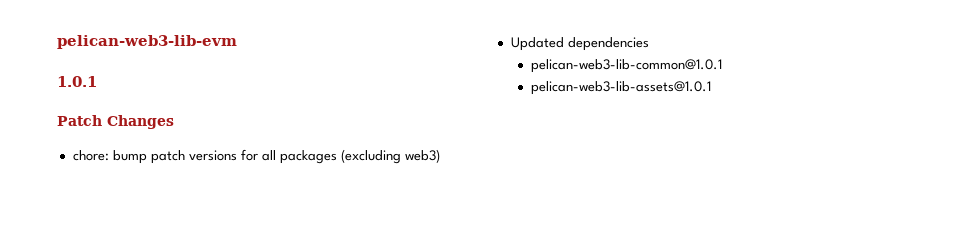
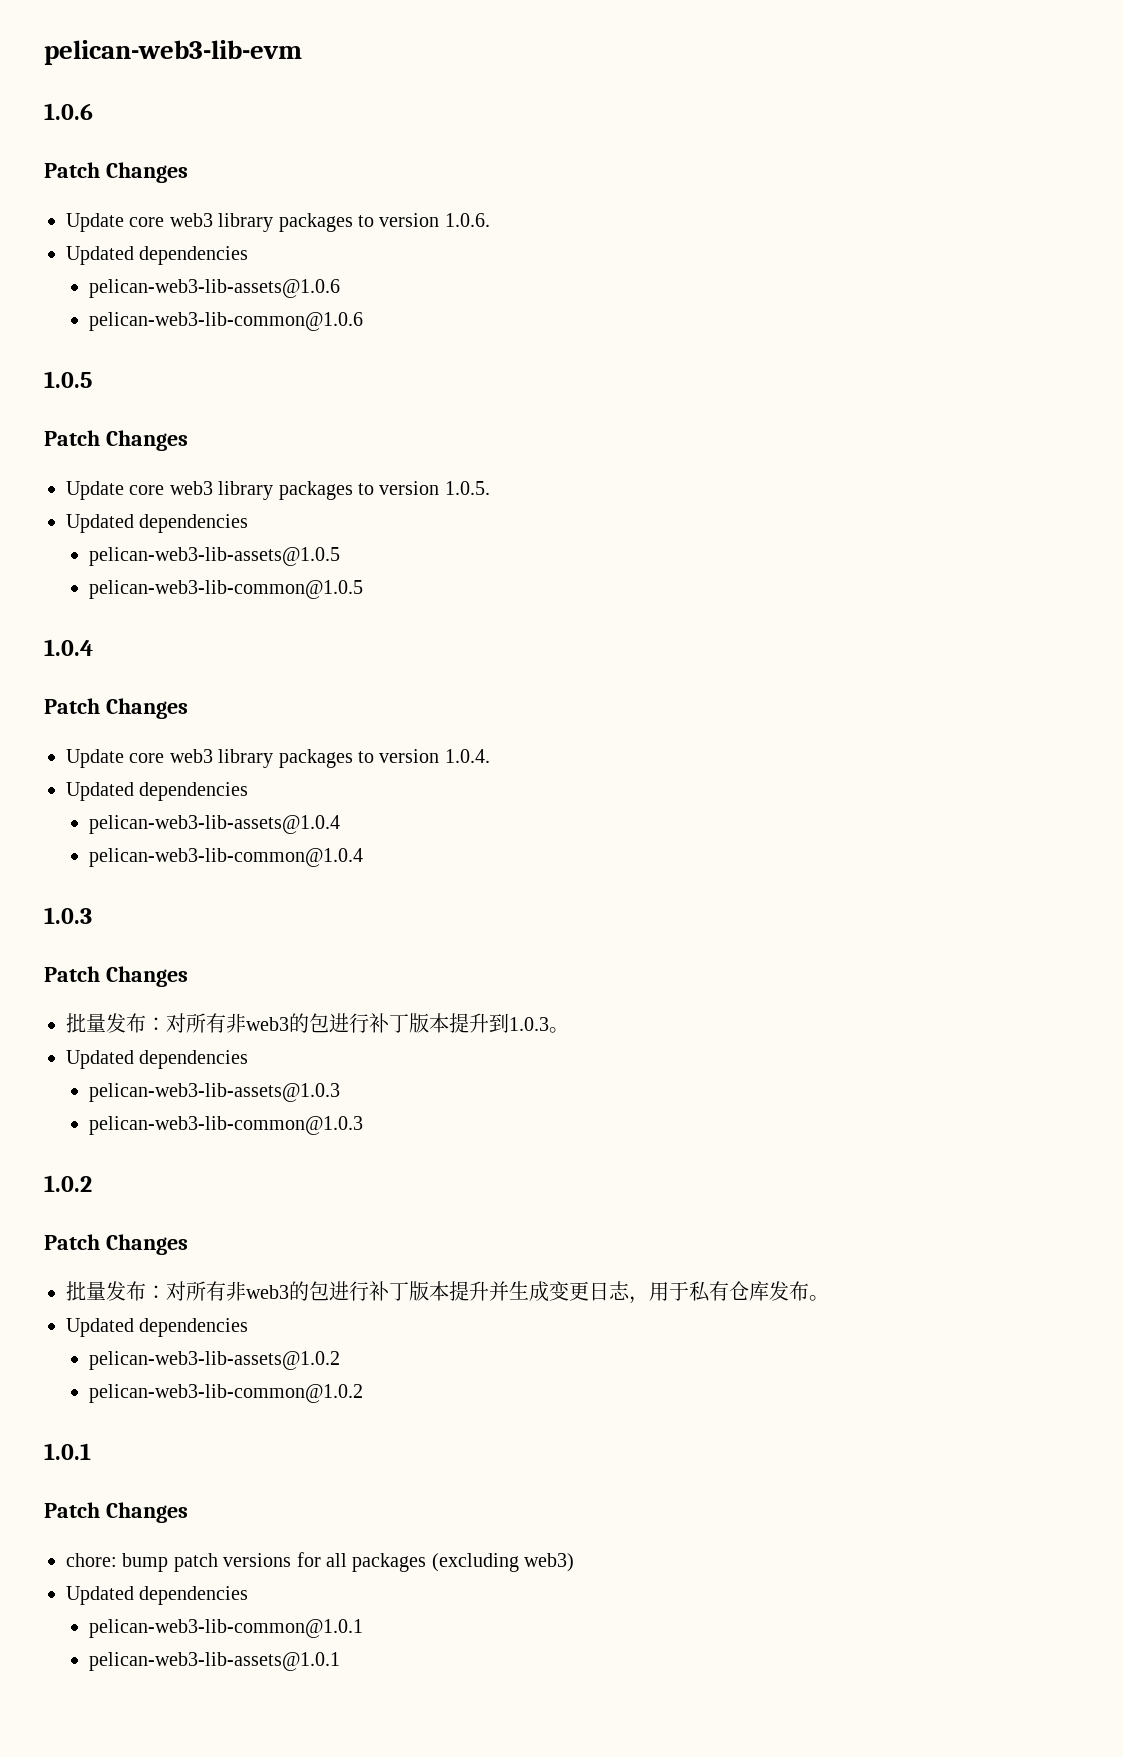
(237, 42) none -> [44,103,93,120] [44,162,188,183] [66,213,490,232] [66,246,249,265] [89,279,341,298] [89,312,364,331] [44,371,92,388] [44,430,188,451] [66,481,490,500] [66,514,249,533] [89,547,341,566] [89,580,364,599] [44,639,93,656] [44,698,188,719] [66,749,490,768] [66,782,249,801] [89,815,341,834] [89,848,364,867] [44,907,92,924] [44,966,188,987] [66,1013,569,1033] [66,1050,249,1069] [89,1083,341,1102] [89,1116,364,1135] [44,1175,92,1192] [44,1234,188,1255] [66,1281,829,1304] [66,1318,249,1337] [89,1351,341,1370] [89,1384,364,1403] // 1.0.6 // Patch Changes // Update core web3 library packages to version 1.0.6. // Updated dependencies // pelican-web3-lib-assets@1.0.6 // pelican-web3-lib-common@1.0.6 // 1.0.5 // Patch Changes // Update core web3 library packages to version 1.0.5. // Updated dependencies // pelican-web3-lib-assets@1.0.5 // pelican-web3-lib-common@1.0.5 // 1.0.4 // Patch Changes // Update core web3 library packages to version 1.0.4. // Updated dependencies // pelican-web3-lib-assets@1.0.4 // pelican-web3-lib-common@1.0.4 // 1.0.3 // Patch Changes // 批量发布：对所有非web3的包进行补丁版本提升到1.0.3。 // Updated dependencies // pelican-web3-lib-assets@1.0.3 // pelican-web3-lib-common@1.0.3 // 1.0.2 // Patch Changes // 批量发布：对所有非web3的包进行补丁版本提升并生成变更日志，用于私有仓库发布。 // Updated dependencies // pelican-web3-lib-assets@1.0.2 // pelican-web3-lib-common@1.0.2

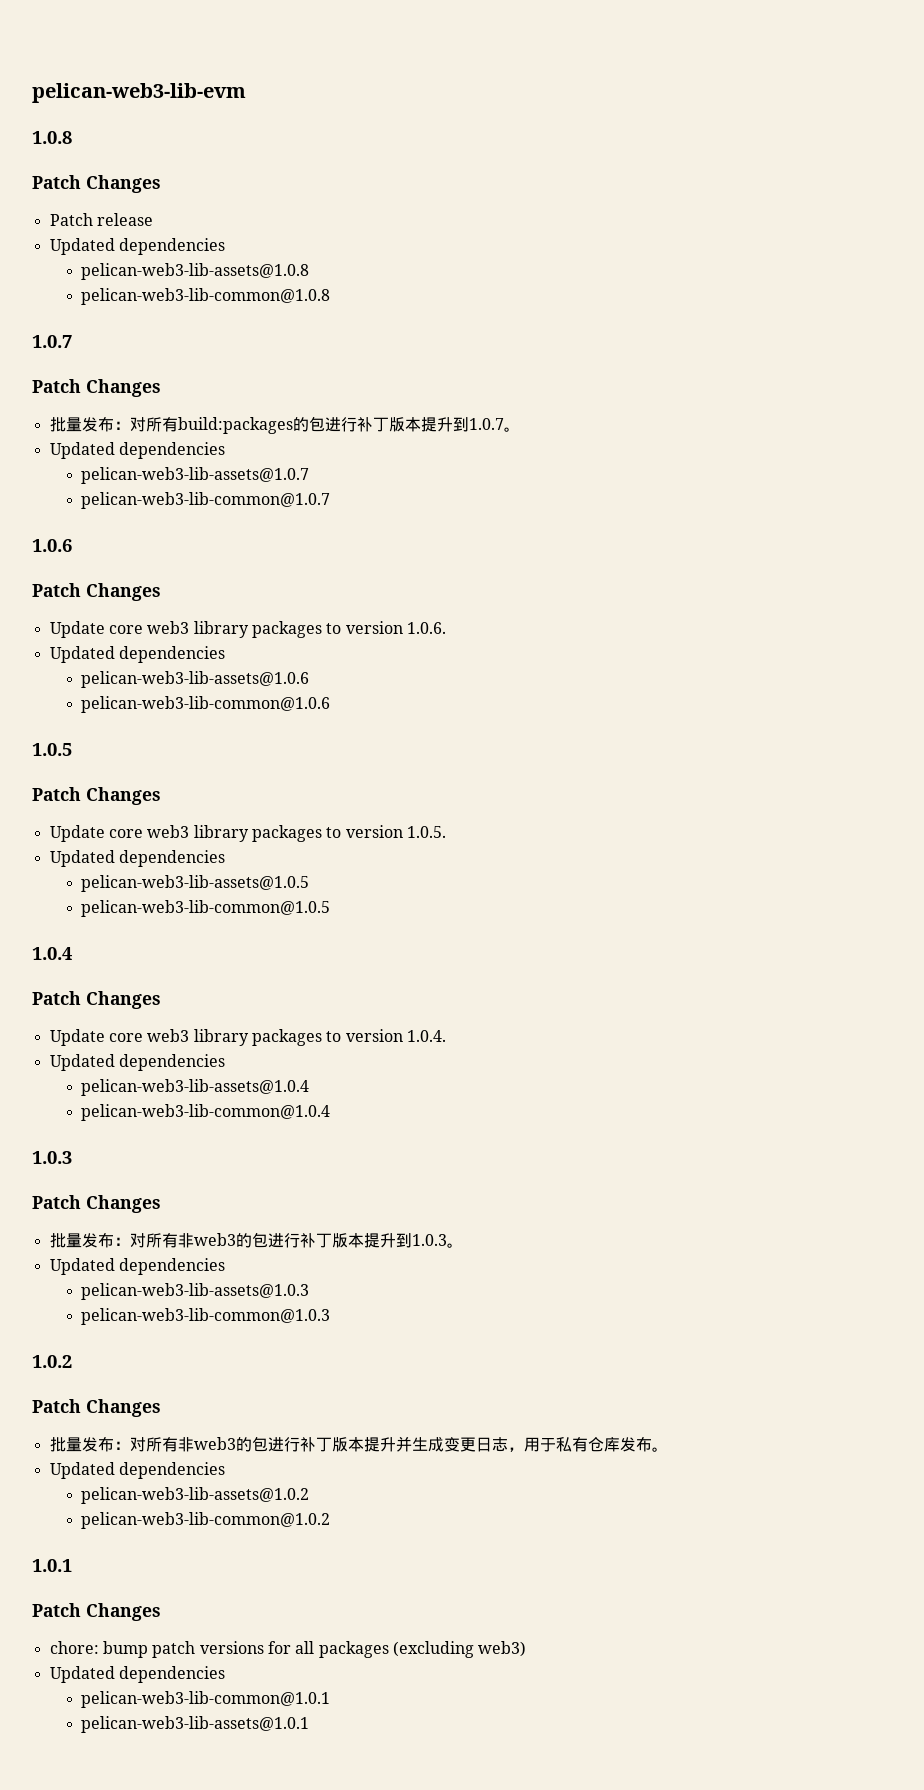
(302, 52) none -> [32,131,72,144] [32,175,161,193] [49,213,153,226] [49,238,225,255] [81,263,310,280] [81,288,331,305] [32,335,72,348] [32,379,161,397] [49,416,520,434] [49,442,225,459] [81,467,310,484] [81,492,331,509] // 1.0.8 // Patch Changes // Patch release // Updated dependencies // pelican-web3-lib-assets@1.0.8 // pelican-web3-lib-common@1.0.8 // 1.0.7 // Patch Changes // 批量发布：对所有build:packages的包进行补丁版本提升到1.0.7。 // Updated dependencies // pelican-web3-lib-assets@1.0.7 // pelican-web3-lib-common@1.0.7

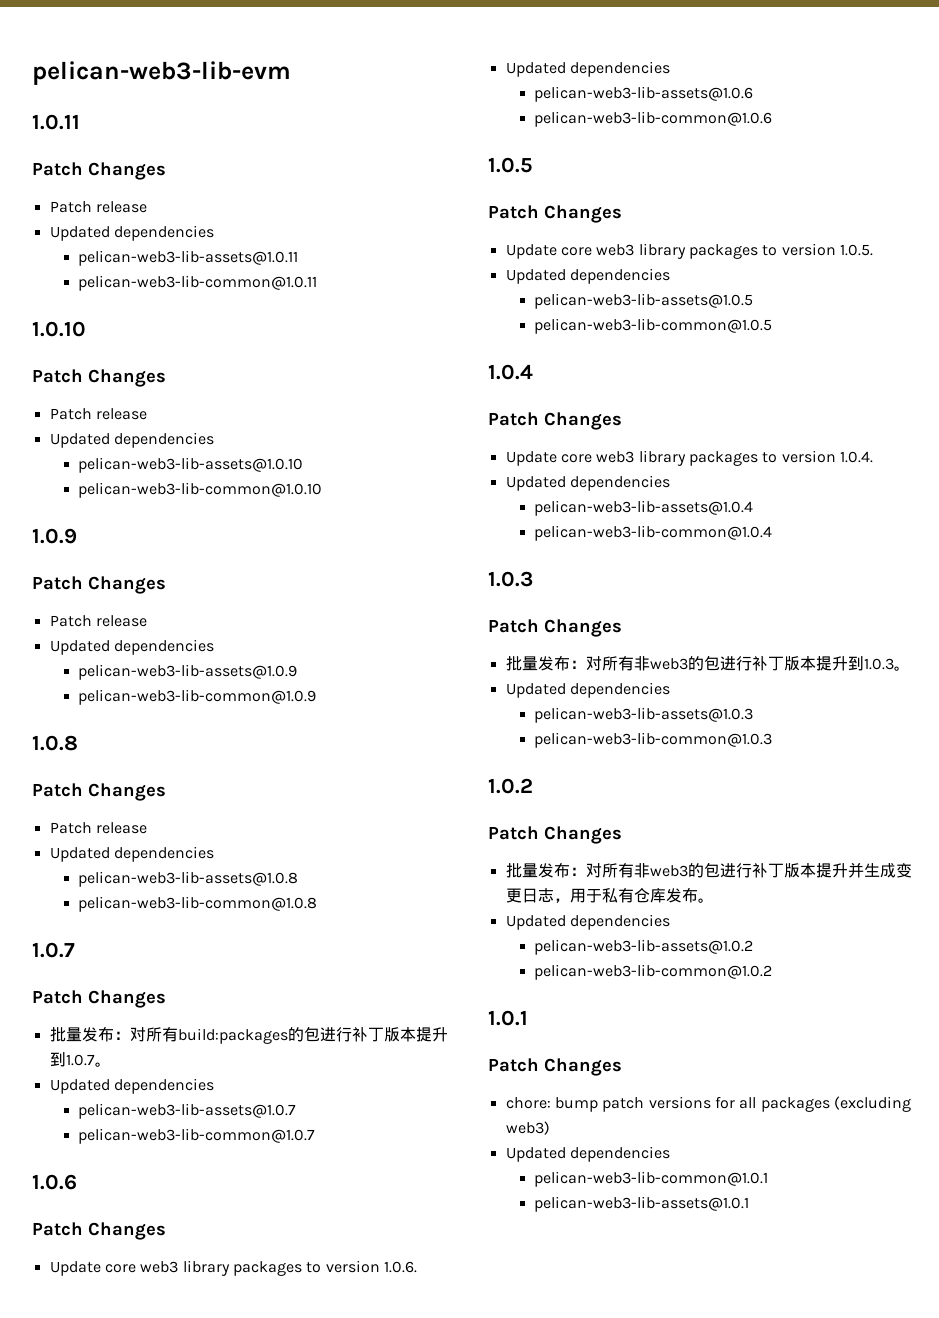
(246, 93) none -> [32,114,80,130] [32,162,166,180] [49,201,147,213] [49,225,214,241] [78,250,299,266] [78,275,318,291] [32,321,86,337] [32,369,166,387] [49,408,147,420] [49,432,214,448] [78,457,304,473] [78,482,323,498] [32,528,77,544] [32,576,166,594] [49,615,147,627] [49,639,214,655] [78,664,298,680] [78,689,317,705] // 1.0.11 // Patch Changes // Patch release // Updated dependencies // pelican-web3-lib-assets@1.0.11 // pelican-web3-lib-common@1.0.11 // 1.0.10 // Patch Changes // Patch release // Updated dependencies // pelican-web3-lib-assets@1.0.10 // pelican-web3-lib-common@1.0.10 // 1.0.9 // Patch Changes // Patch release // Updated dependencies // pelican-web3-lib-assets@1.0.9 // pelican-web3-lib-common@1.0.9

